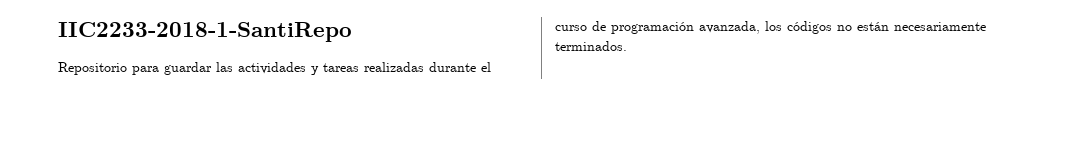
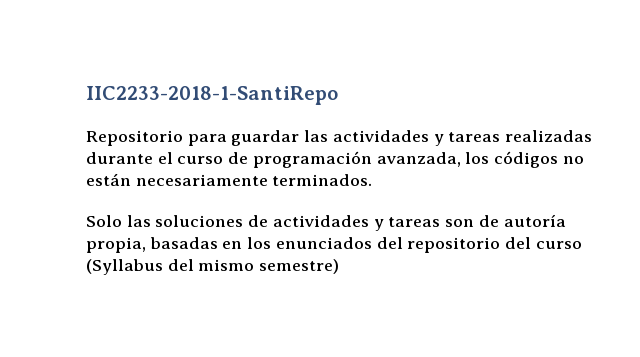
(627, 46) none -> [86,214,566,231] [86,237,582,253] [86,259,340,275] // Solo las soluciones de actividades y tareas son de autoría propia, basadas en los enunciados del repositorio del curso (Syllabus del mismo semestre)

